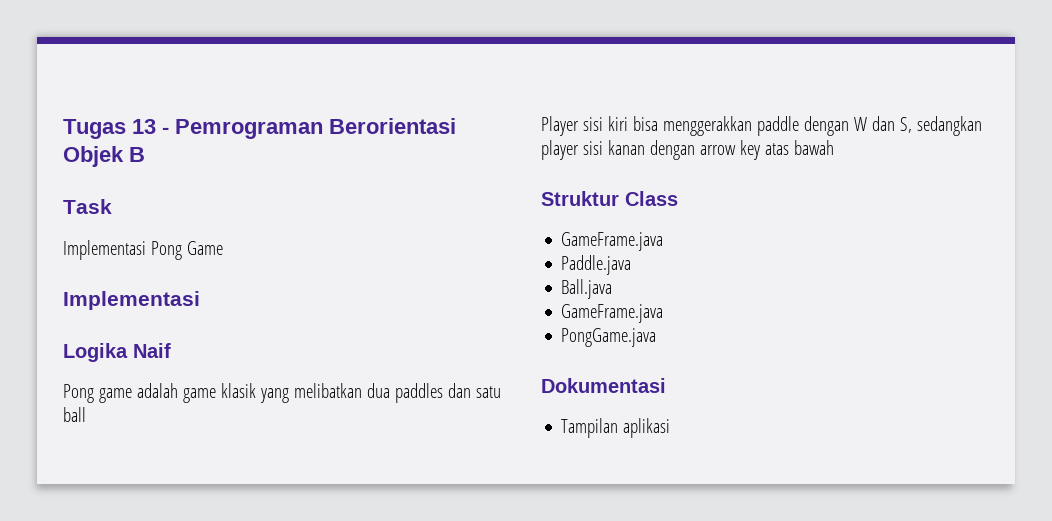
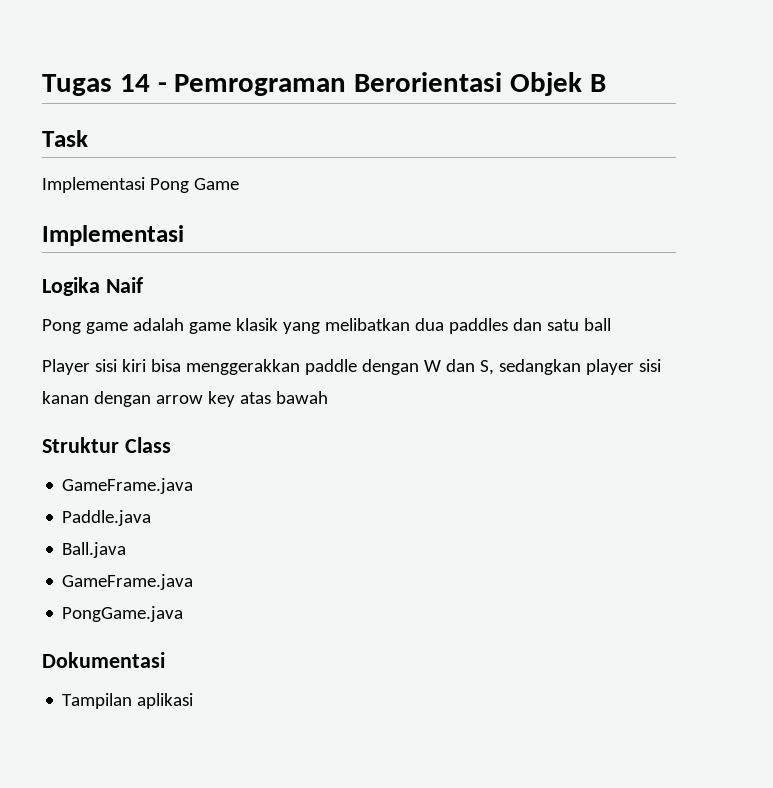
[132,119,156,134] 13 -> [119,74,150,92] 14

